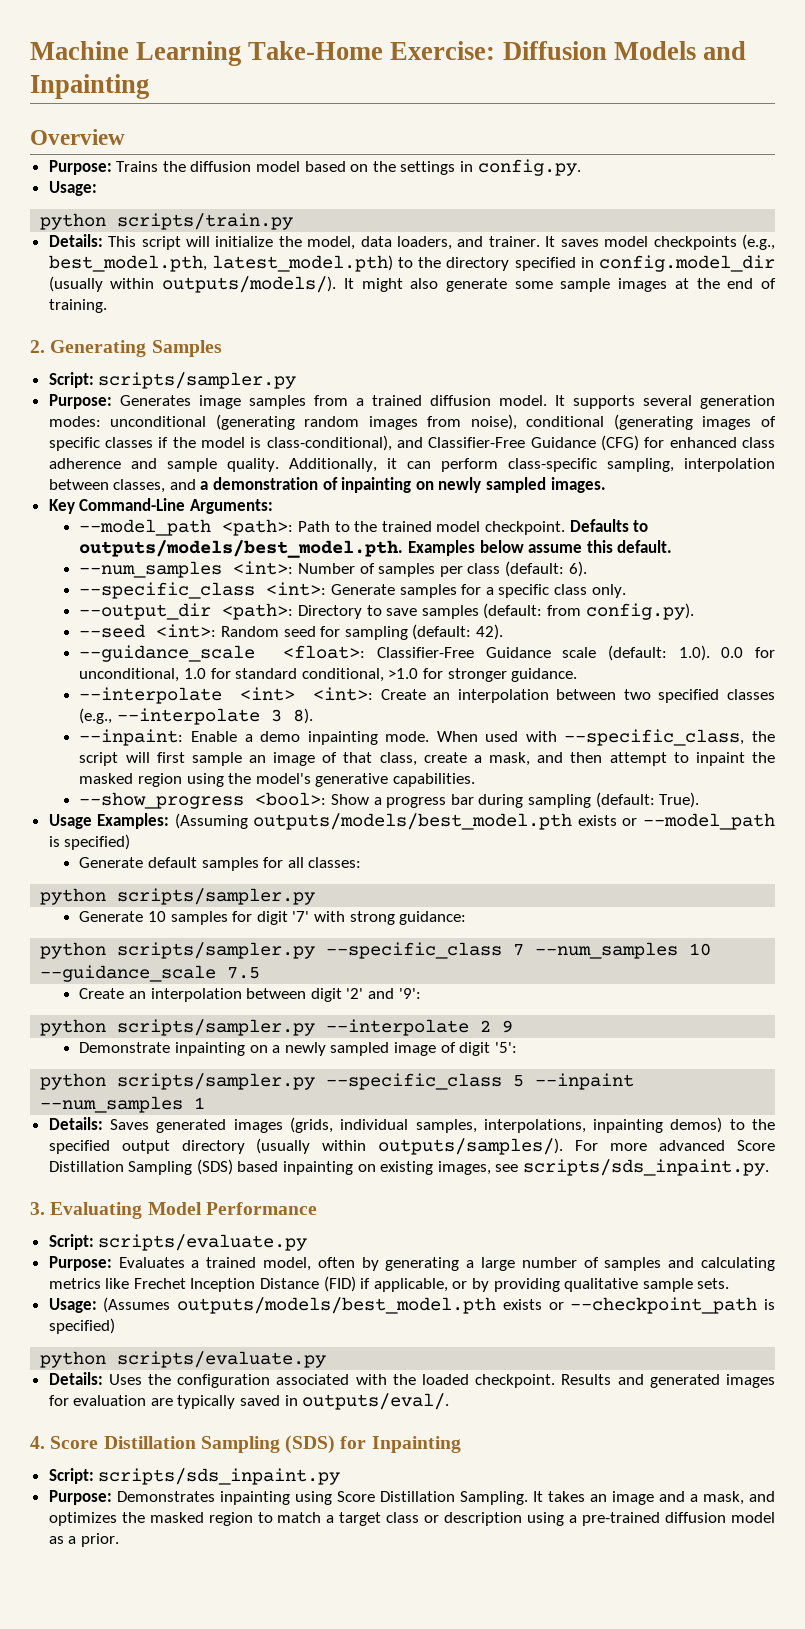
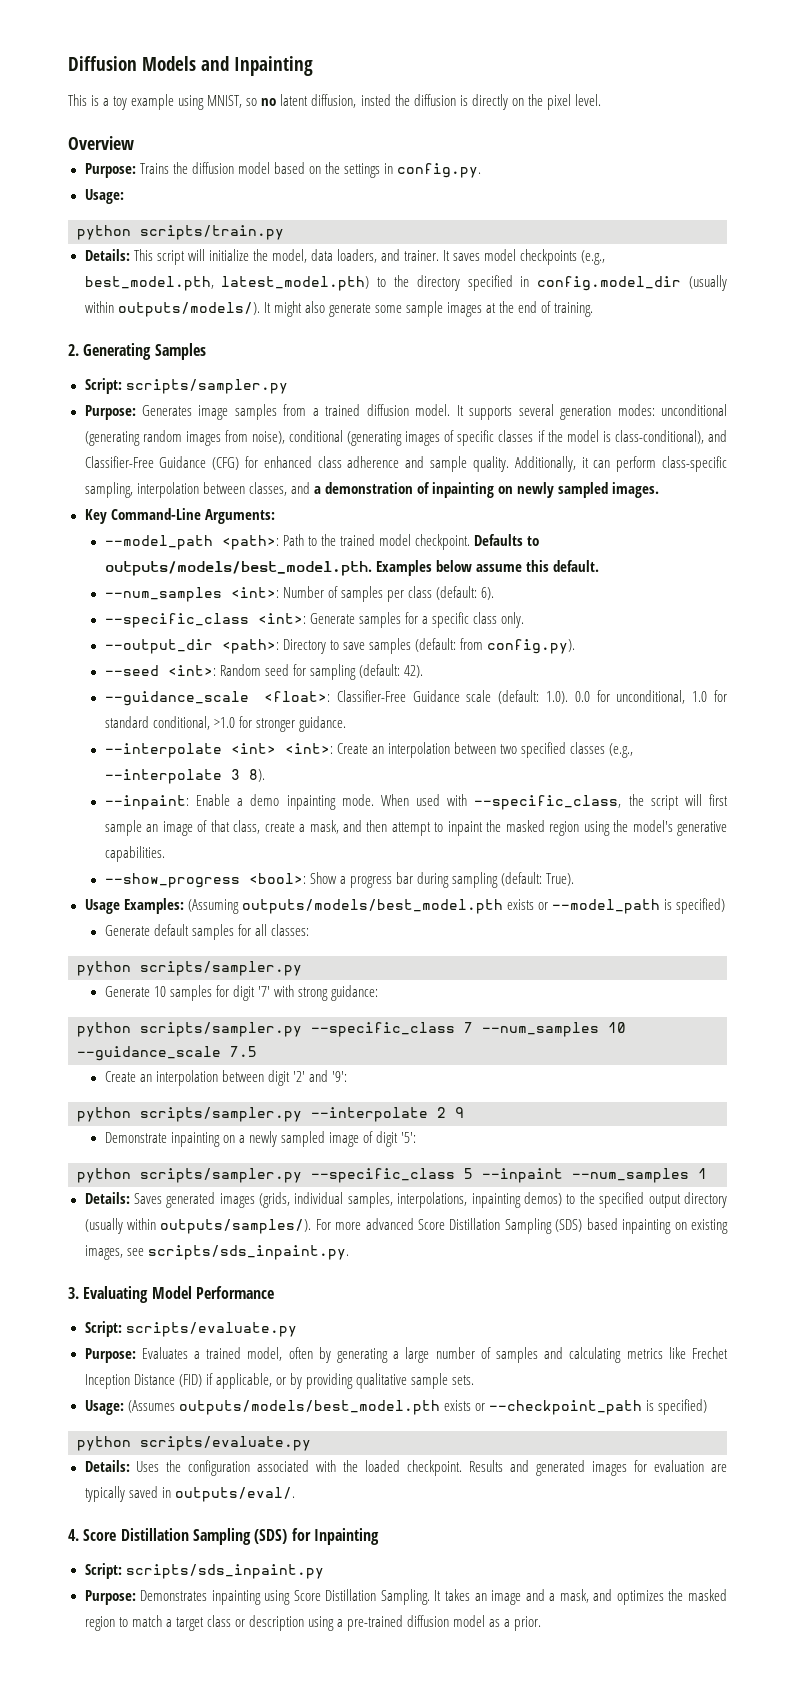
[30,41,496,66] Machine Learning Take-Home Exercise: -> (68, 63) none
(149, 86) none -> [68,94,601,110] // This is a toy example using MNIST, so no latent diffusion, insted the diffusion is directly on the pixel level.

